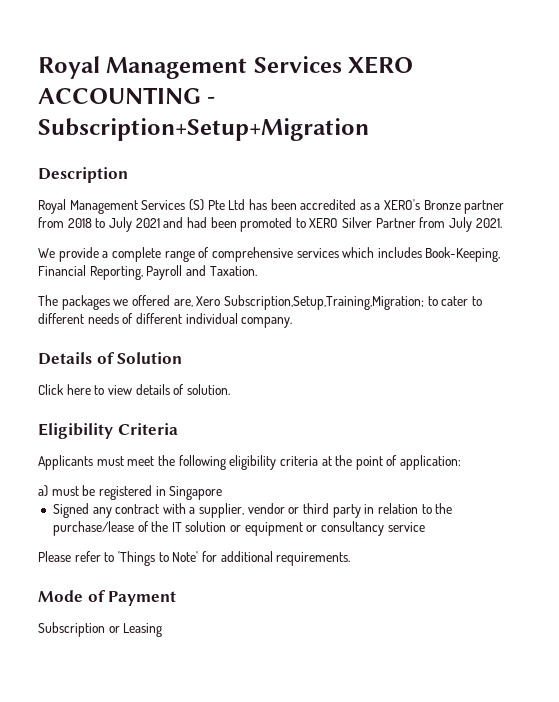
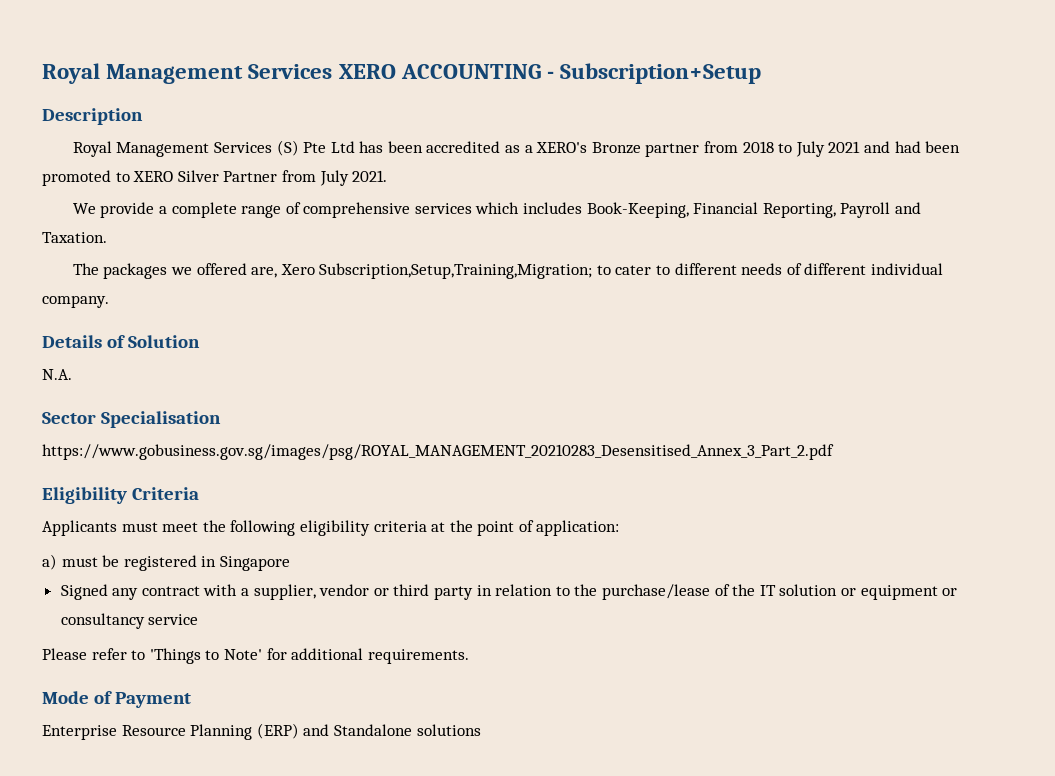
[38,118,369,141] Subscription+Setup+Migration -> [560,63,762,84] Subscription+Setup
[38,384,230,395] Click here to view details of solution. -> [42,369,72,380] [42,411,221,428] [42,444,834,460] N.A. // Sector Specialisation // https://www.gobusiness.gov.sg/images/psg/ROYAL_MANAGEMENT_20210283_Desensitised_Annex_3_Part_2.pdf
[38,622,163,637] Subscription or Leasing -> [42,723,481,740] Enterprise Resource Planning (ERP) and Standalone solutions

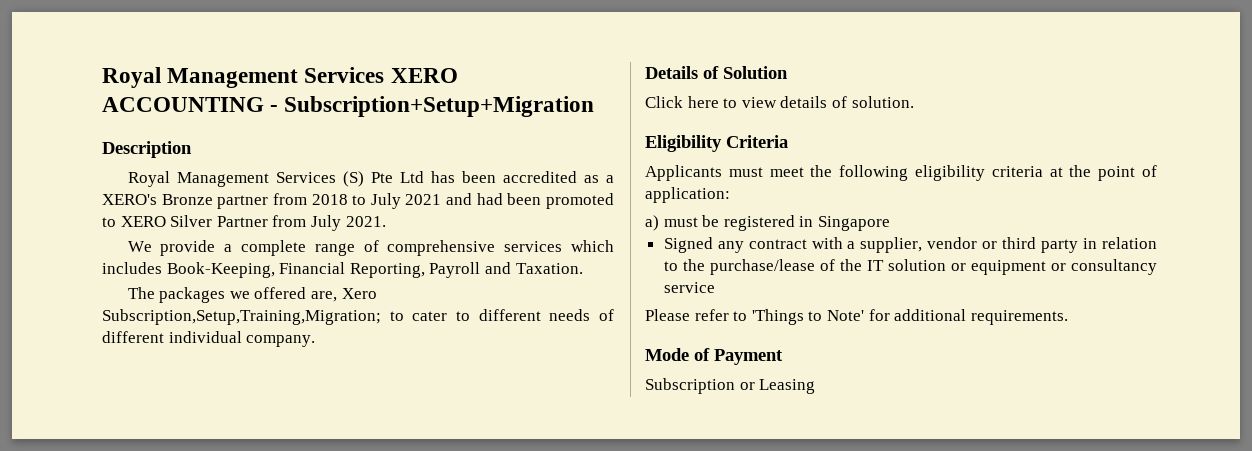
[560,63,762,84] Subscription+Setup -> [284,96,595,117] Subscription+Setup+Migration
[42,369,72,380] [42,411,221,428] [42,444,834,460] N.A. // Sector Specialisation // https://www.gobusiness.gov.sg/images/psg/ROYAL_MANAGEMENT_20210283_Desensitised_Annex_3_Part_2.pdf -> [645,96,914,108] Click here to view details of solution.
[42,723,481,740] Enterprise Resource Planning (ERP) and Standalone solutions -> [645,378,816,394] Subscription or Leasing

